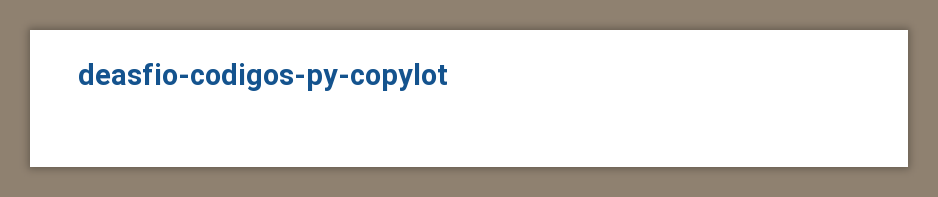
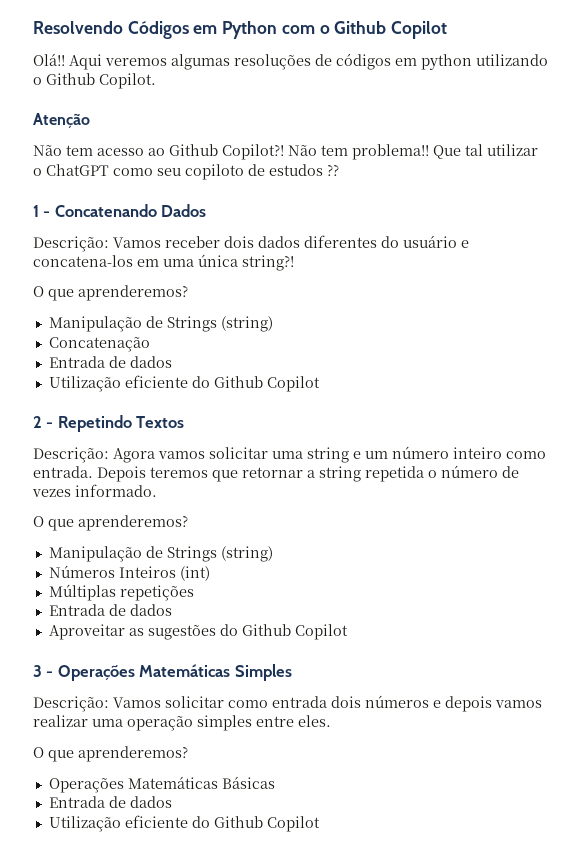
[78,63,448,91] deasfio-codigos-py-copylot -> [33,21,448,39] [33,53,548,70] [33,73,156,89] [33,113,90,128] [33,144,538,160] [33,164,339,180] [33,204,207,217] [33,235,469,252] [33,254,294,271] [33,285,188,301] [48,316,273,332] [48,336,150,352] [48,356,172,368] [48,375,320,392] [33,415,185,432] [33,446,546,463] [33,465,519,482] [32,484,157,497] [33,515,188,531] [48,546,273,562] [48,565,210,581] [48,584,194,601] [48,604,172,616] [48,624,348,640] [33,664,292,681] [33,695,542,712] [33,715,331,731] [33,746,188,762] [48,776,275,793] [48,796,172,808] [48,815,320,832] Resolvendo Códigos em Python com o Github Copilot // Olá!! Aqui veremos algumas resoluções de códigos em python utilizando o Github Copilot. // Atenção // Não tem acesso ao Github Copilot?! Não tem problema!! Que tal utilizar o ChatGPT como seu copiloto de estudos ?? // 1 - Concatenando Dados // Descrição: Vamos receber dois dados diferentes do usuário e concatena-los em uma única string?! // O que aprenderemos? // Manipulação de Strings (string) // Concatenação // Entrada de dados // Utilização eficiente do Github Copilot // 2 - Repetindo Textos // Descrição: Agora vamos solicitar uma string e um número inteiro como entrada. Depois teremos que retornar a string repetida o número de vezes informado. // O que aprenderemos? // Manipulação de Strings (string) // Números Inteiros (int) // Múltiplas repetições // Entrada de dados // Aproveitar as sugestões do Github Copilot // 3 - Operações Matemáticas Simples // Descrição: Vamos solicitar como entrada dois números e depois vamos realizar uma operação simples entre eles. // O que aprenderemos? // Operações Matemáticas Básicas // Entrada de dados // Utilização eficiente do Github Copilot

